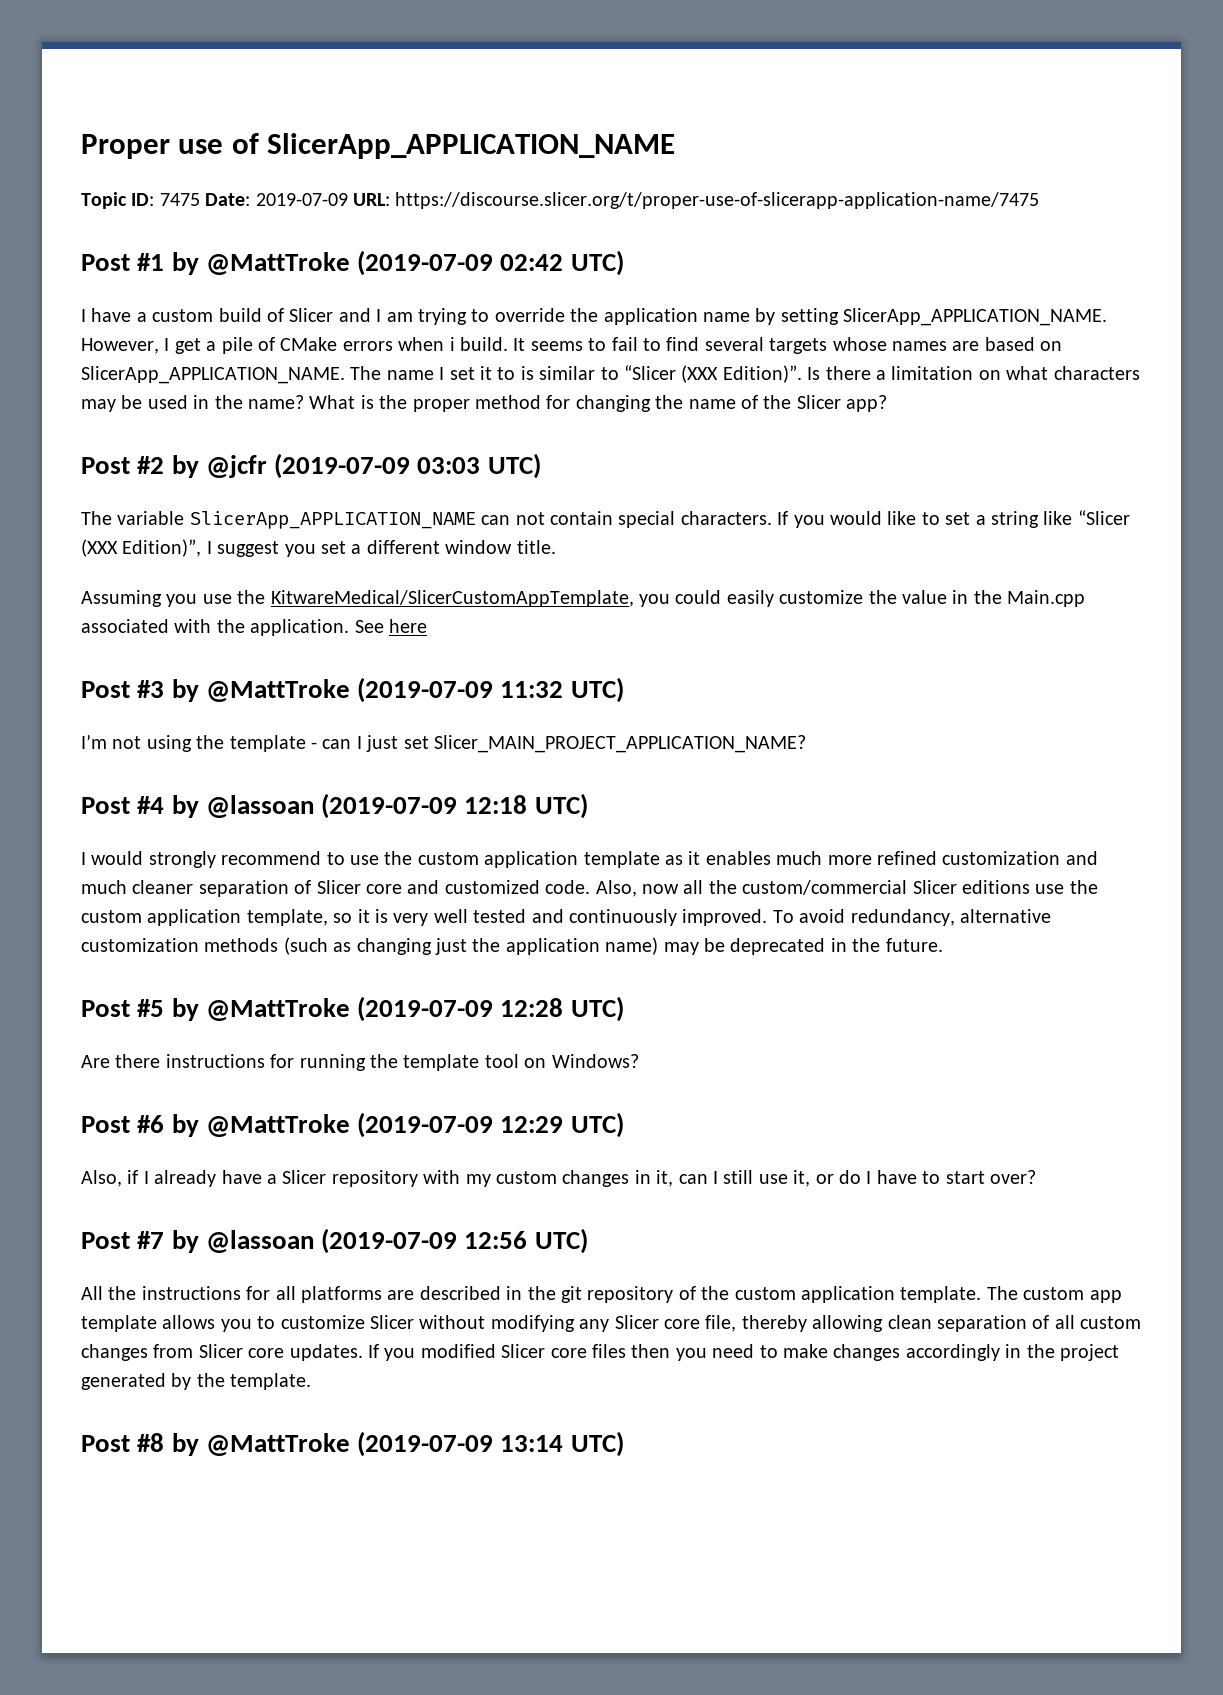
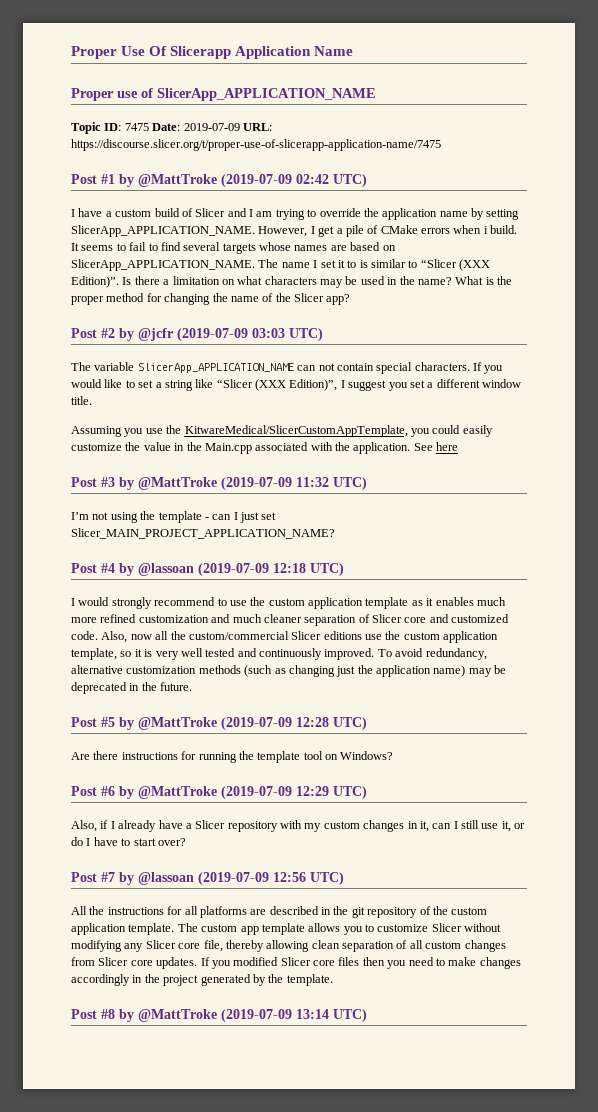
[81,134,170,159] Proper -> [71,46,354,59] [71,88,114,101] Proper Use Of Slicerapp Application Name // Proper

